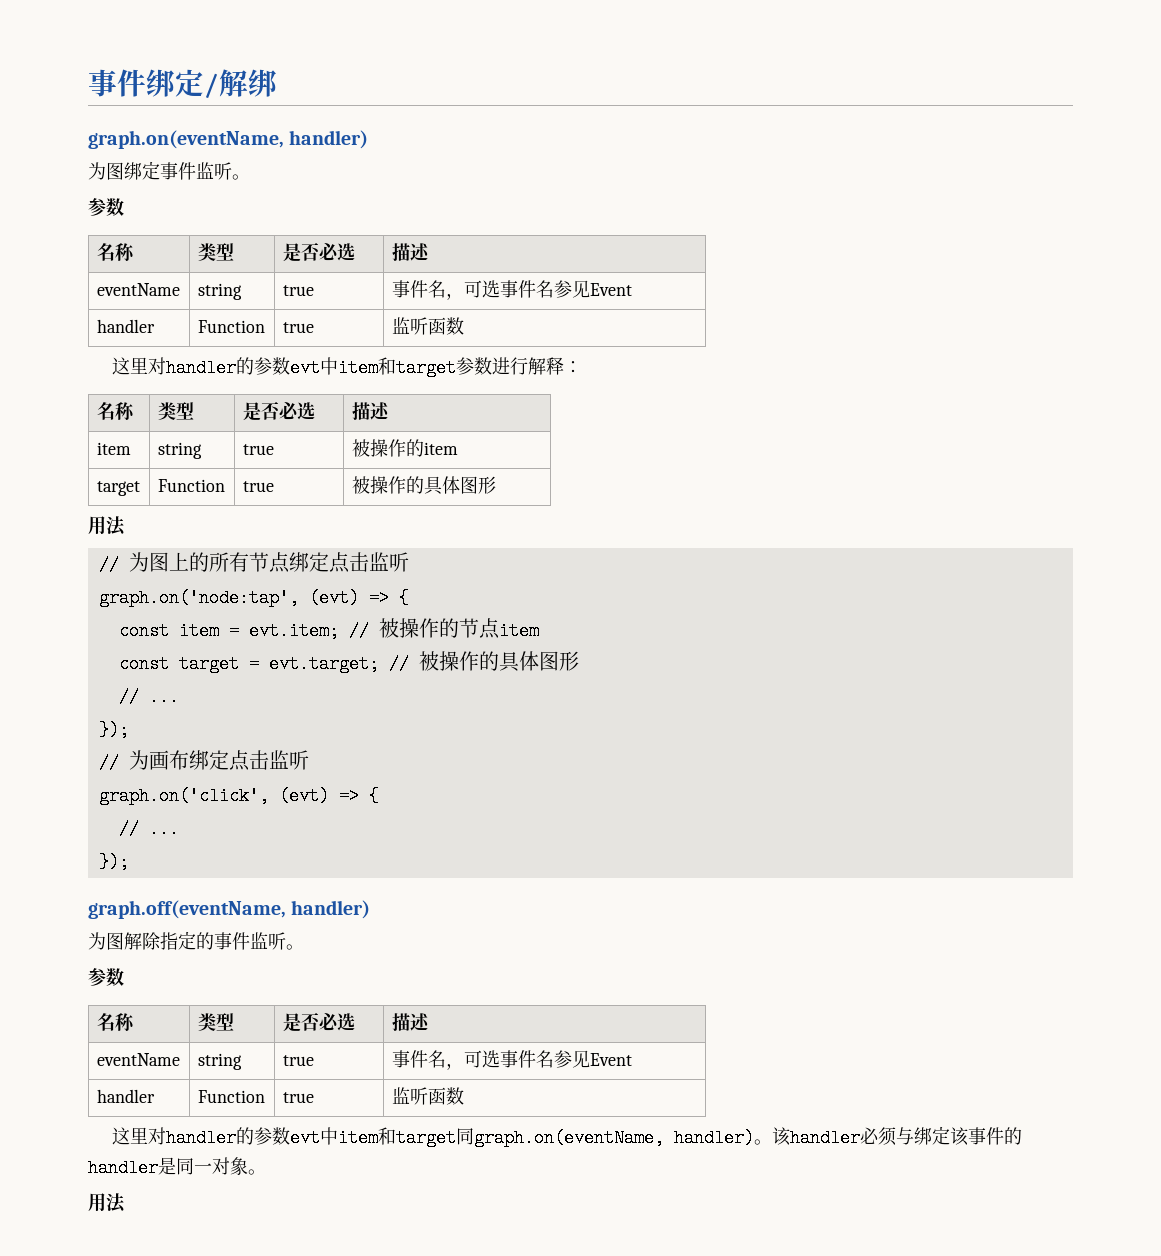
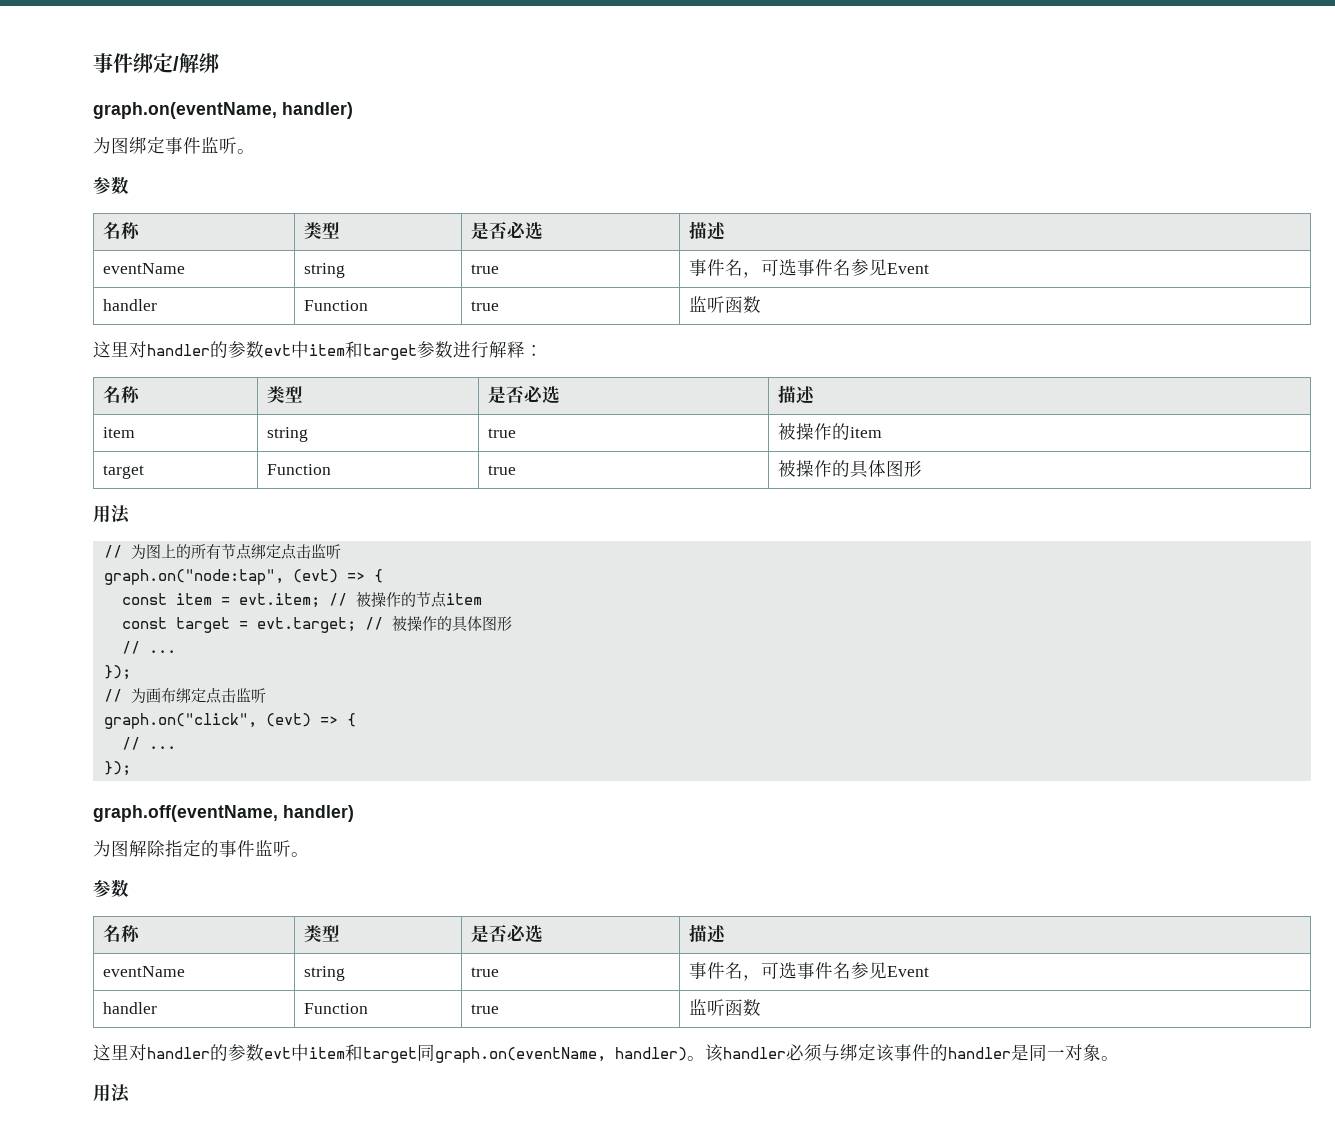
[98,589,299,607] graph.on('node:tap', -> [103,569,284,585] graph.on("node:tap",
[98,787,269,805] graph.on('click', -> [103,713,257,729] graph.on("click",

